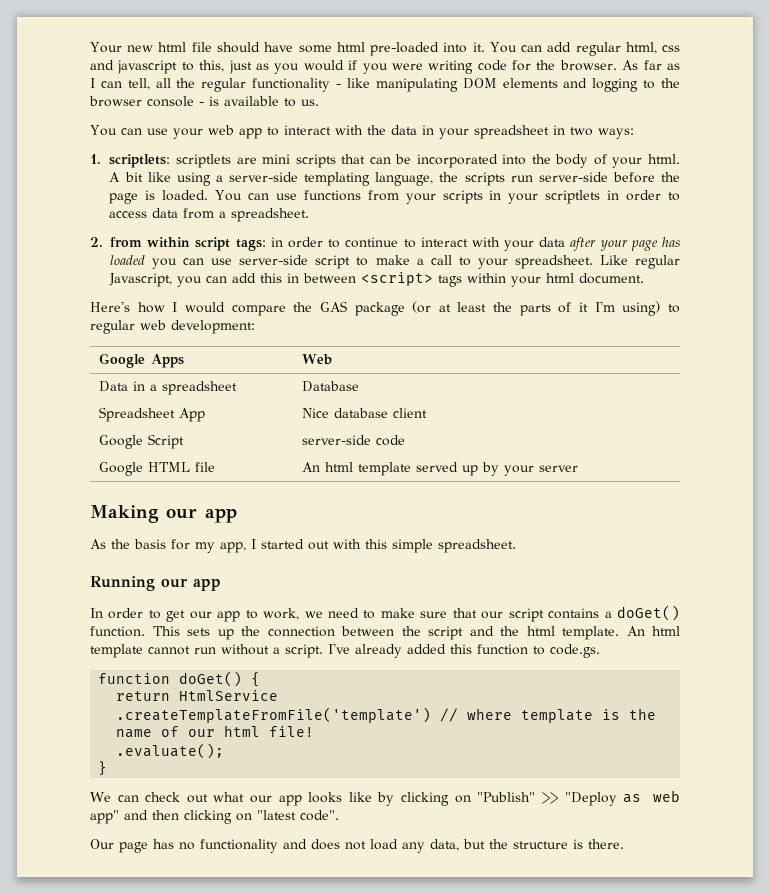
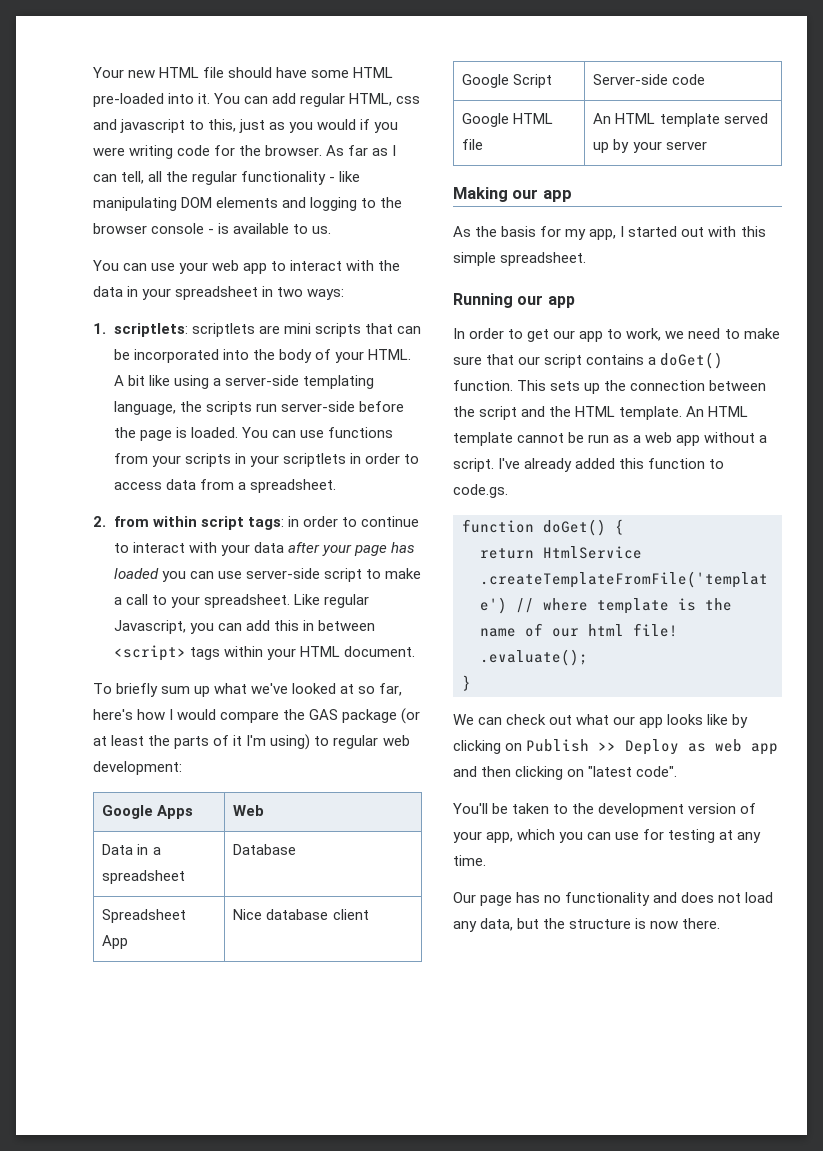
[158,42,187,52] html -> [159,67,200,78] HTML
[336,42,365,52] html -> [353,67,394,78] HTML
[625,42,657,54] html, -> [349,93,393,106] HTML,
[648,154,680,164] html. -> [367,349,411,360] HTML.
[546,273,574,283] html -> [299,646,340,657] HTML
[90,301,130,312] Here's -> [93,683,403,697] [93,709,133,720] To briefly sum up what we've looked at so far, here's
[301,435,371,445] server-side -> [593,74,669,85] Server-side
[324,462,353,472] html -> [615,113,656,124] HTML
[526,626,555,636] html -> [575,406,616,417] HTML
[652,626,680,636] html -> [708,406,749,417] HTML
[194,647,216,654] run -> [568,432,701,446] be run as a web app
[477,792,617,806] "Publish" >> "Deploy -> [526,739,680,755] Publish >> Deploy
[90,810,119,824] app" -> [751,743,779,755] app
(339, 815) none -> [453,803,757,817] [453,829,762,843] [453,855,486,866] // You'll be taken to the development version of your app, which you can use for testing at any time.
(583, 844) none -> [650,921,679,929] now

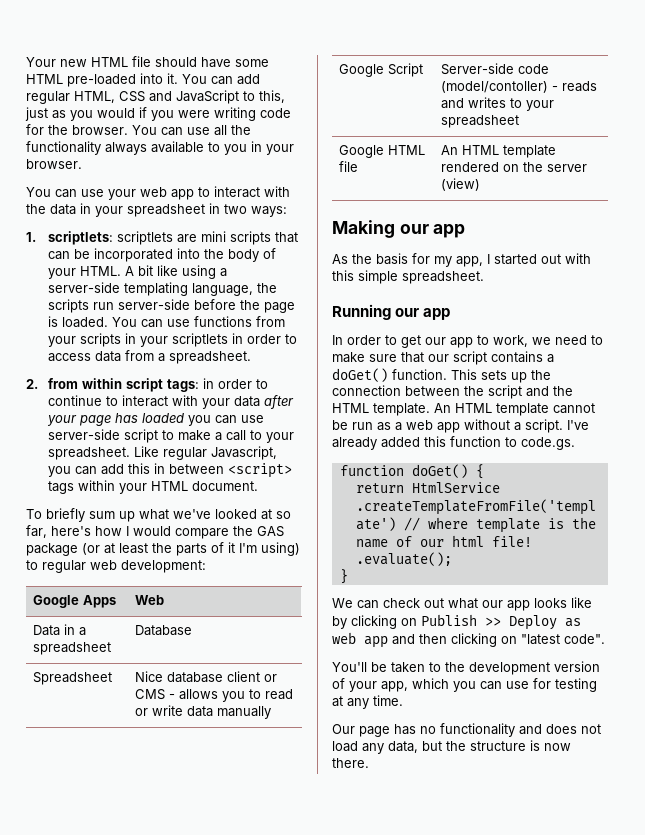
[396,96,421,104] [93,119,186,133] css and javascript -> [119,90,239,104] CSS and JavaScript
[326,145,397,156] [93,171,361,185] [93,197,403,211] [93,223,332,234] As far as I can tell, all the regular functionality - like manipulating DOM elements and logging to the browser console - is available to us. -> [132,125,251,136] [26,141,294,155] [26,159,82,169] You can use all the functionality always available to you in your browser.
[102,935,129,949] App -> (113, 678) none
[462,74,553,88] [593,74,706,85] // Google Script | Server-side code -> [264,674,278,682] [135,689,294,702] [135,705,272,719] [339,63,424,77] [441,63,550,75] [441,81,598,93] [441,97,555,111] [441,115,520,128] or CMS - allows you to read or write data manually // Google Script | Server-side code (model/contoller) - reads and writes to your spreadsheet
[723,113,768,124] [593,139,662,153] served up by your -> [441,162,544,172] rendered on the
(707, 145) none -> [441,178,481,191] (view)

